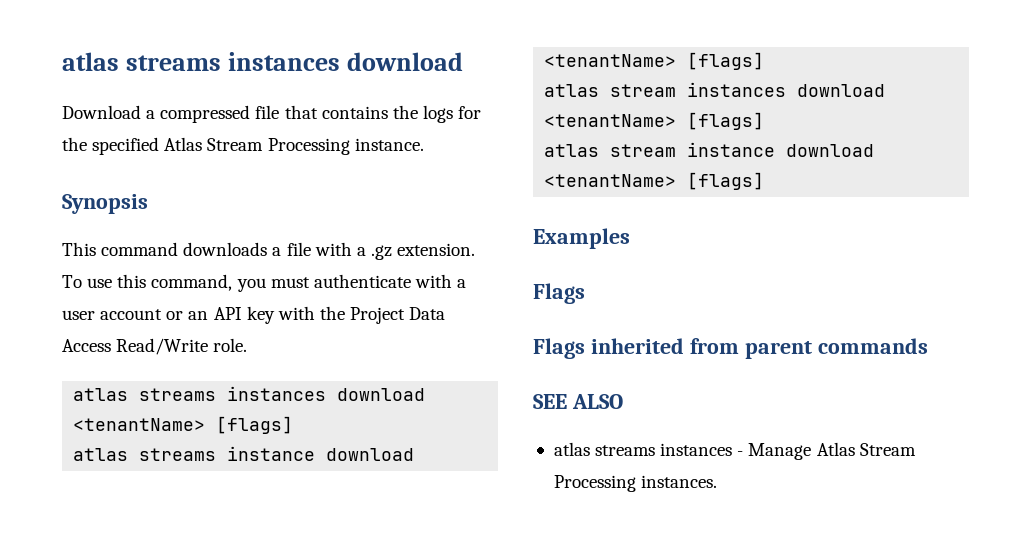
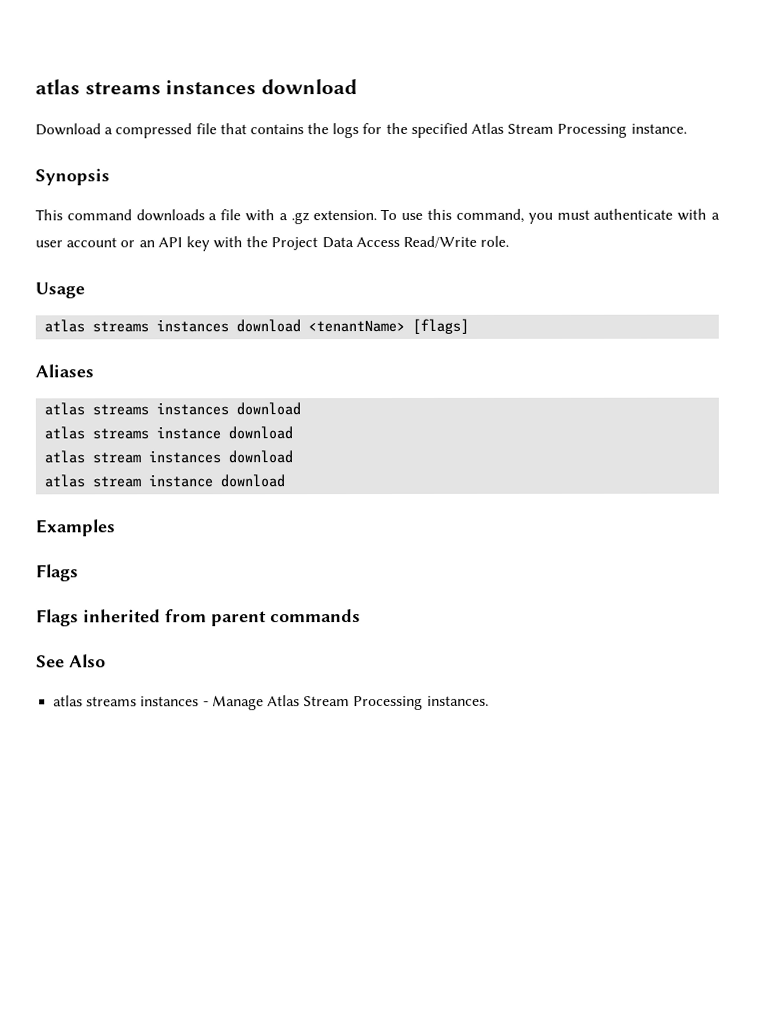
(248, 345) none -> [35,282,85,299] // Usage
(294, 425) none -> [35,364,94,378] [44,402,302,416] // Aliases // atlas streams instances download
[544,52,765,70] <tenantName> [flags] -> (294, 433) none
[544,112,765,130] <tenantName> [flags] -> (294, 457) none
[544,172,765,190] <tenantName> [flags] -> (286, 481) none
[533,394,623,409] SEE ALSO -> [36,654,106,668] See Also

